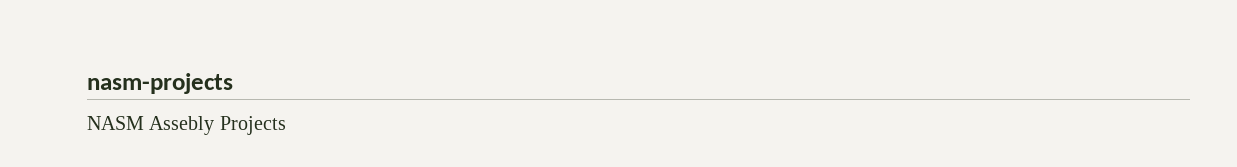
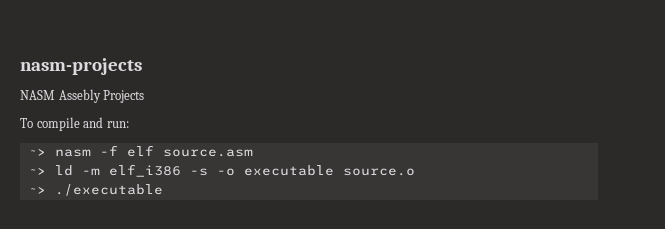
(286, 125) none -> [20,117,129,131] [27,145,253,157] [27,164,415,177] [27,184,163,196] // To compile and run: // ~> nasm -f elf source.asm // ~> ld -m elf_i386 -s -o executable source.o // ~> ./executable

